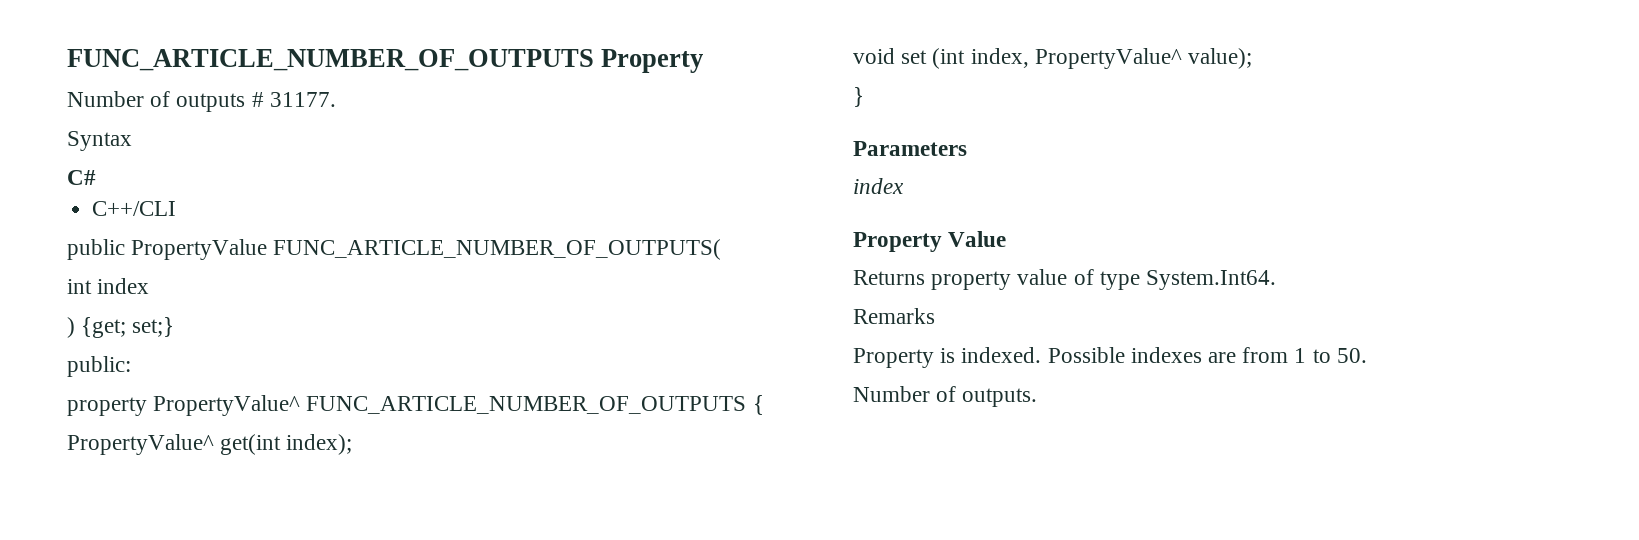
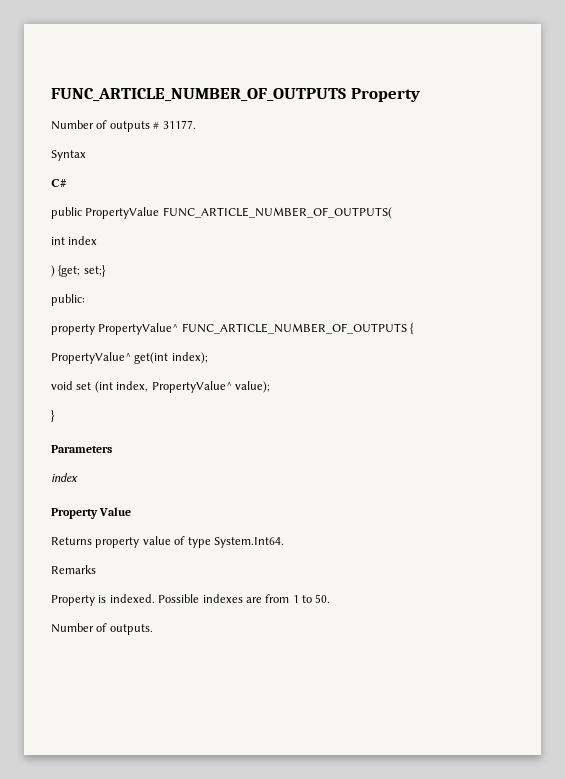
[92,201,177,216] // C++/CLI -> (67, 183) none

